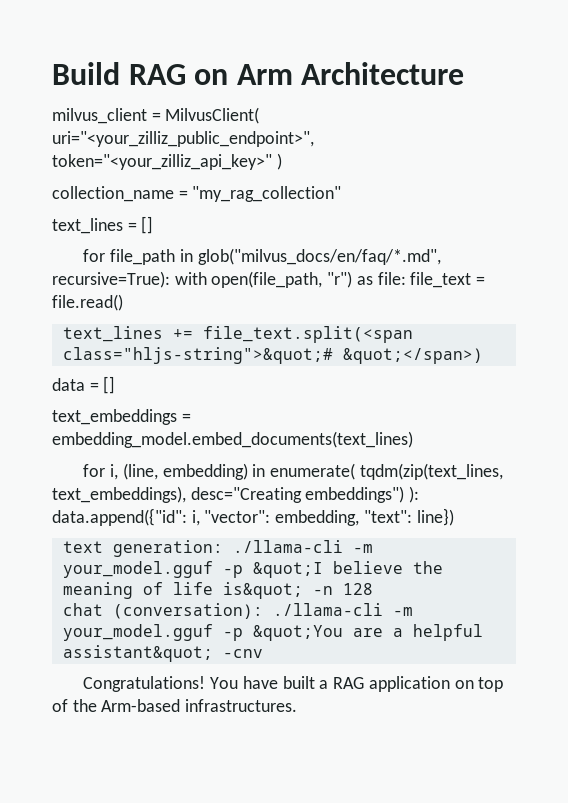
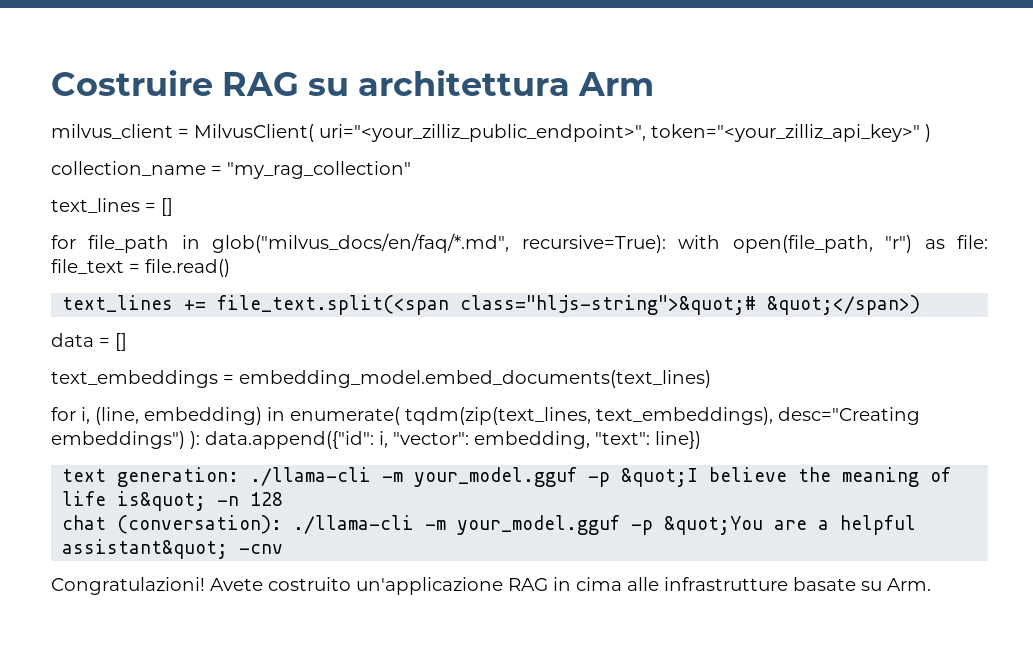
[52,62,229,85] Build RAG on -> [51,70,571,96] Costruire RAG su architettura
[301,62,465,85] Architecture -> (655, 84) none
[83,676,504,692] [52,699,298,712] Congratulations! You have built a RAG application on top of the Arm-based infrastructures. -> [51,577,931,595] Congratulazioni! Avete costruito un'applicazione RAG in cima alle infrastrutture basate su Arm.

